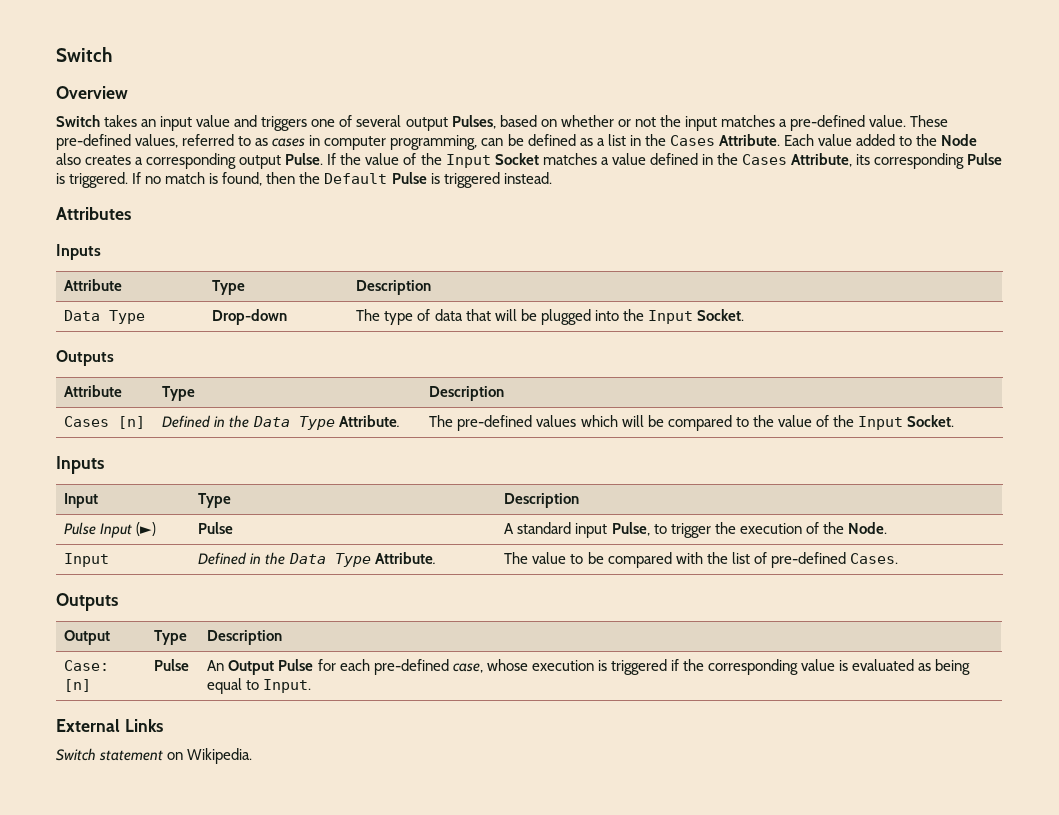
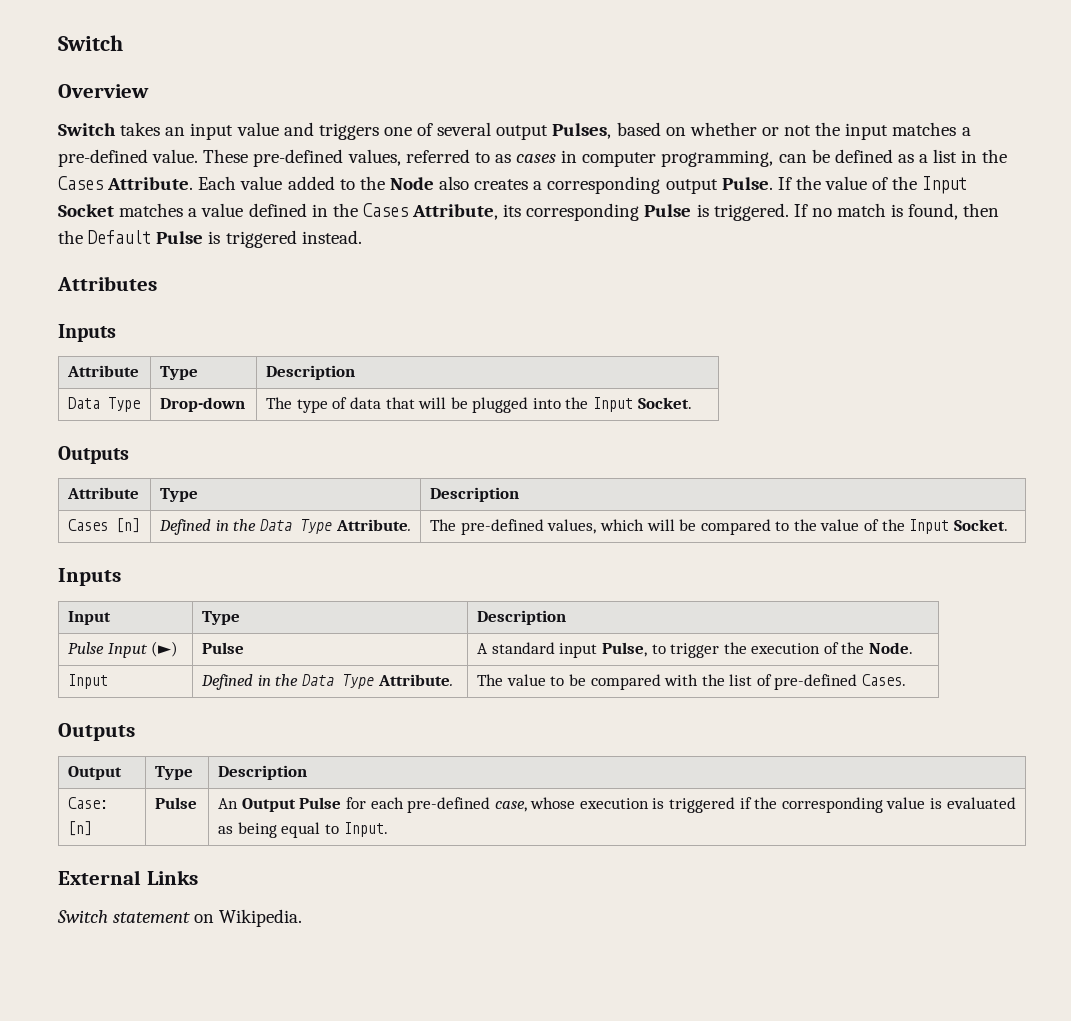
[536,415,577,427] values -> [547,519,597,534] values,

